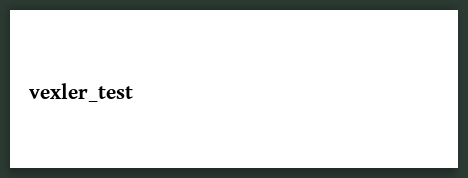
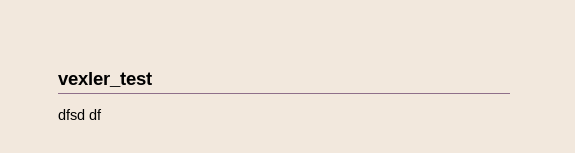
(133, 92) none -> [58,109,102,120] // dfsd df

